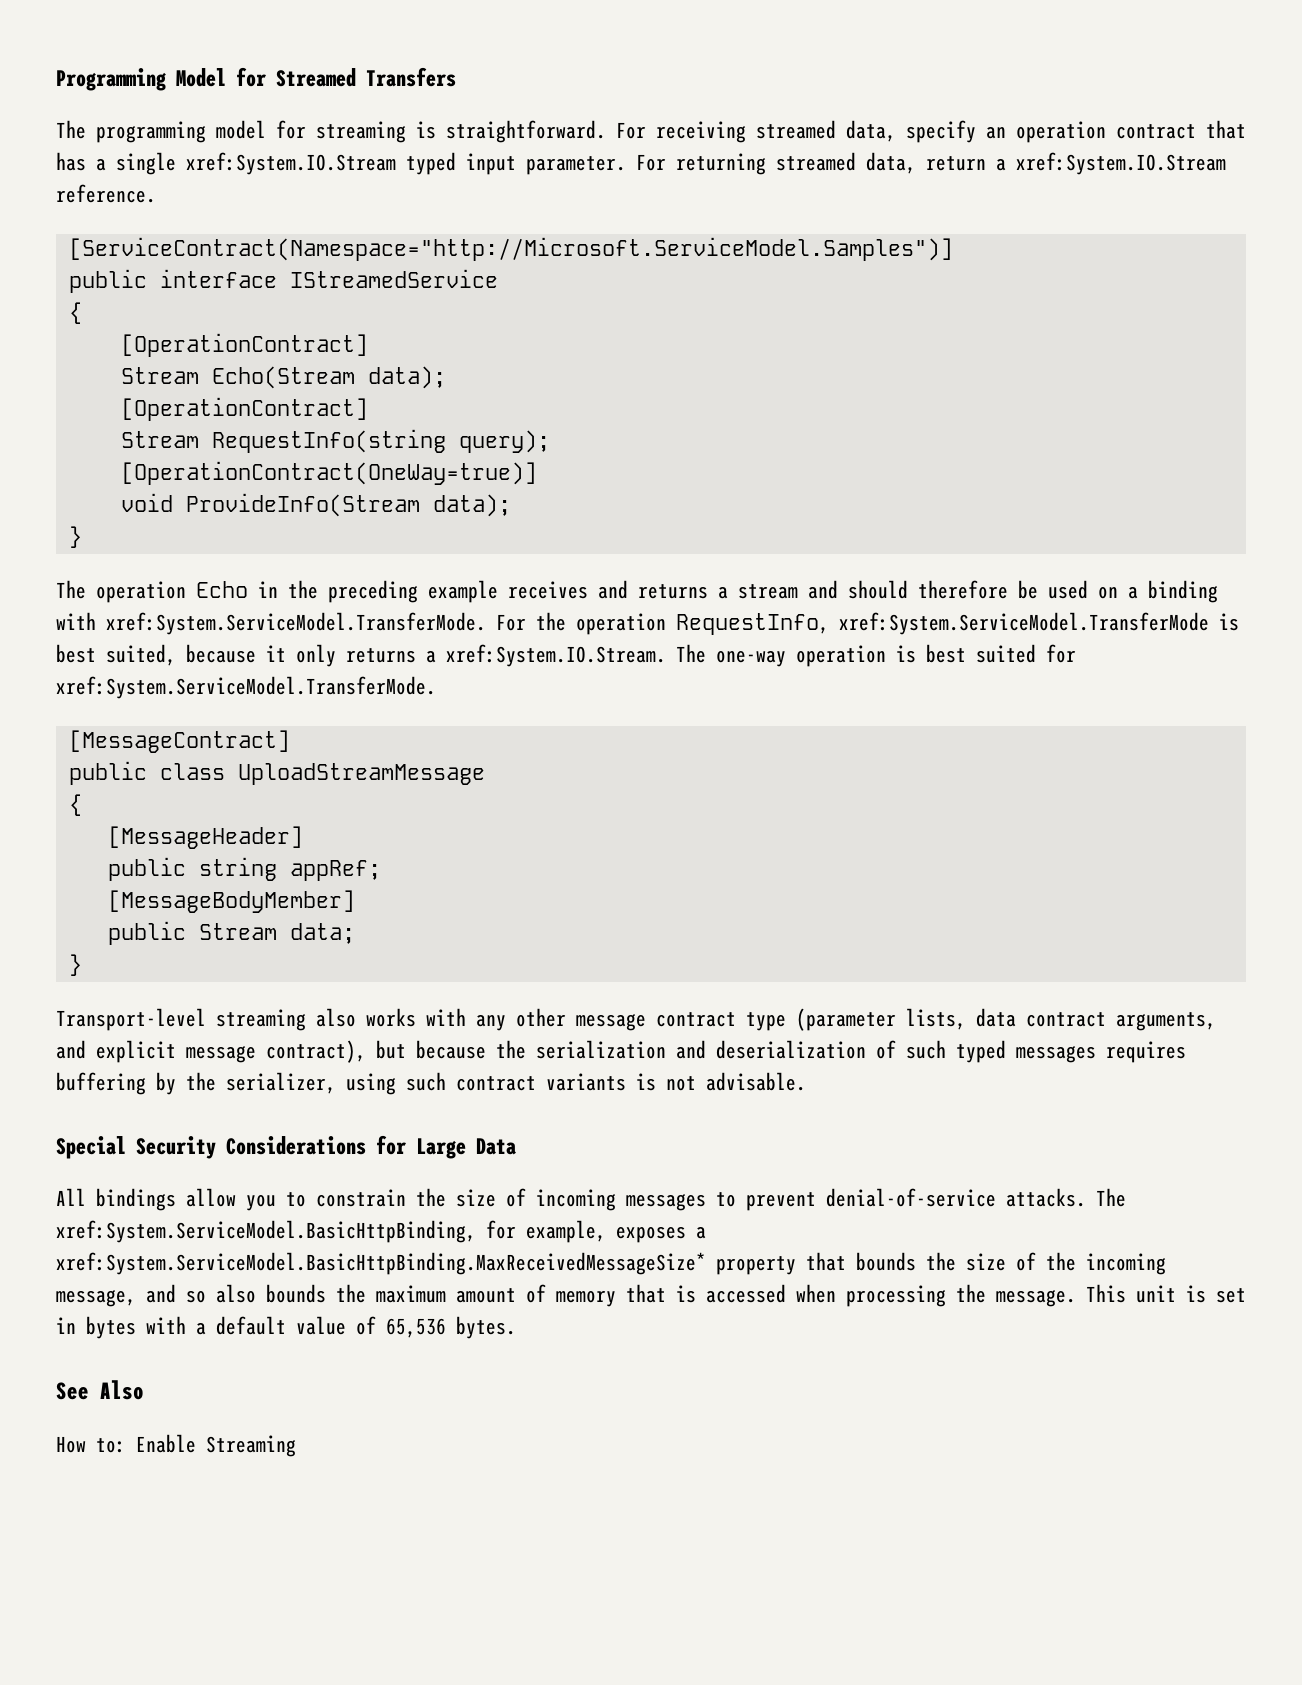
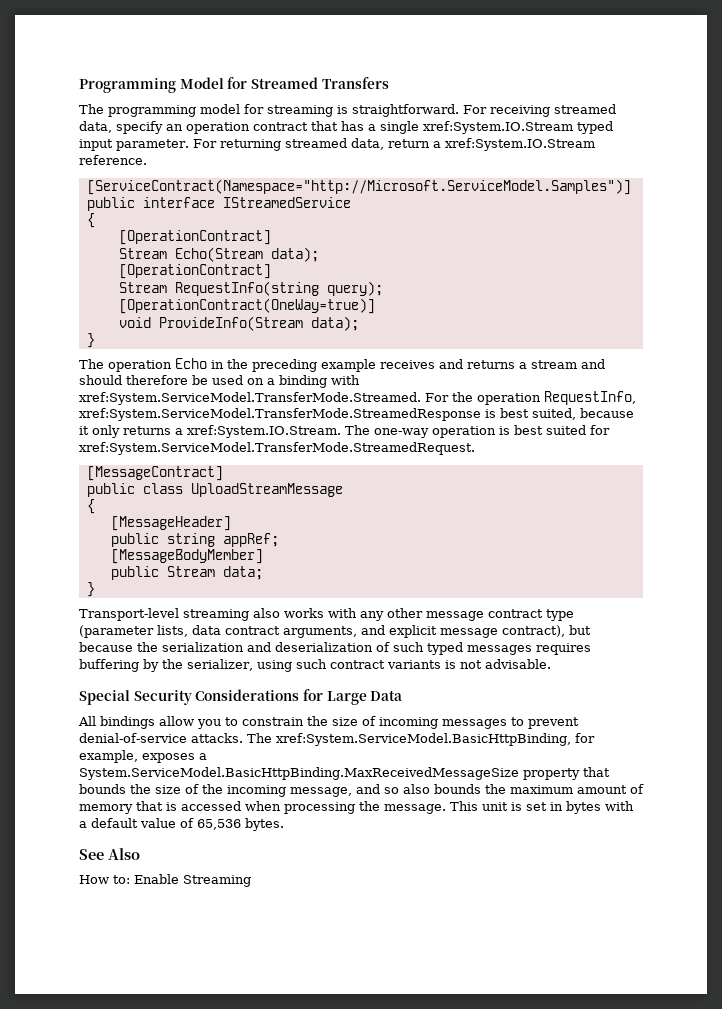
[106,612,486,635] xref:System.ServiceModel.TransferMode. -> [79,392,421,405] xref:System.ServiceModel.TransferMode.Streamed.
[839,612,1209,635] xref:System.ServiceModel.TransferMode -> [79,408,481,421] xref:System.ServiceModel.TransferMode.StreamedResponse
[56,676,436,699] xref:System.ServiceModel.TransferMode. -> [79,442,475,455] xref:System.ServiceModel.TransferMode.StreamedRequest.
[56,1252,706,1275] xref:System.ServiceModel.BasicHttpBinding.MaxReceivedMessageSize* -> [79,767,519,780] System.ServiceModel.BasicHttpBinding.MaxReceivedMessageSize

